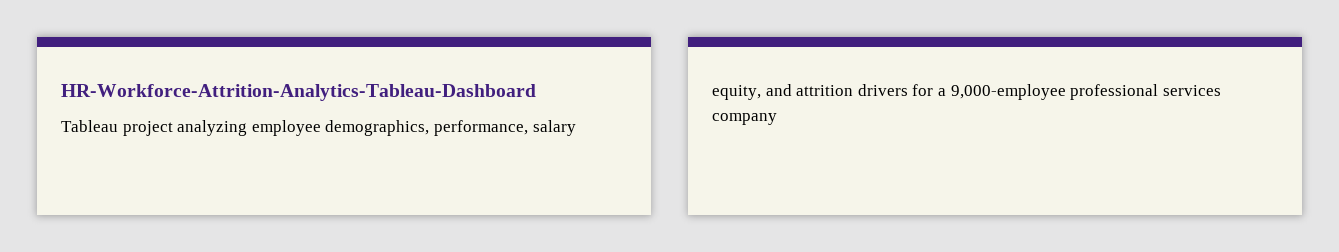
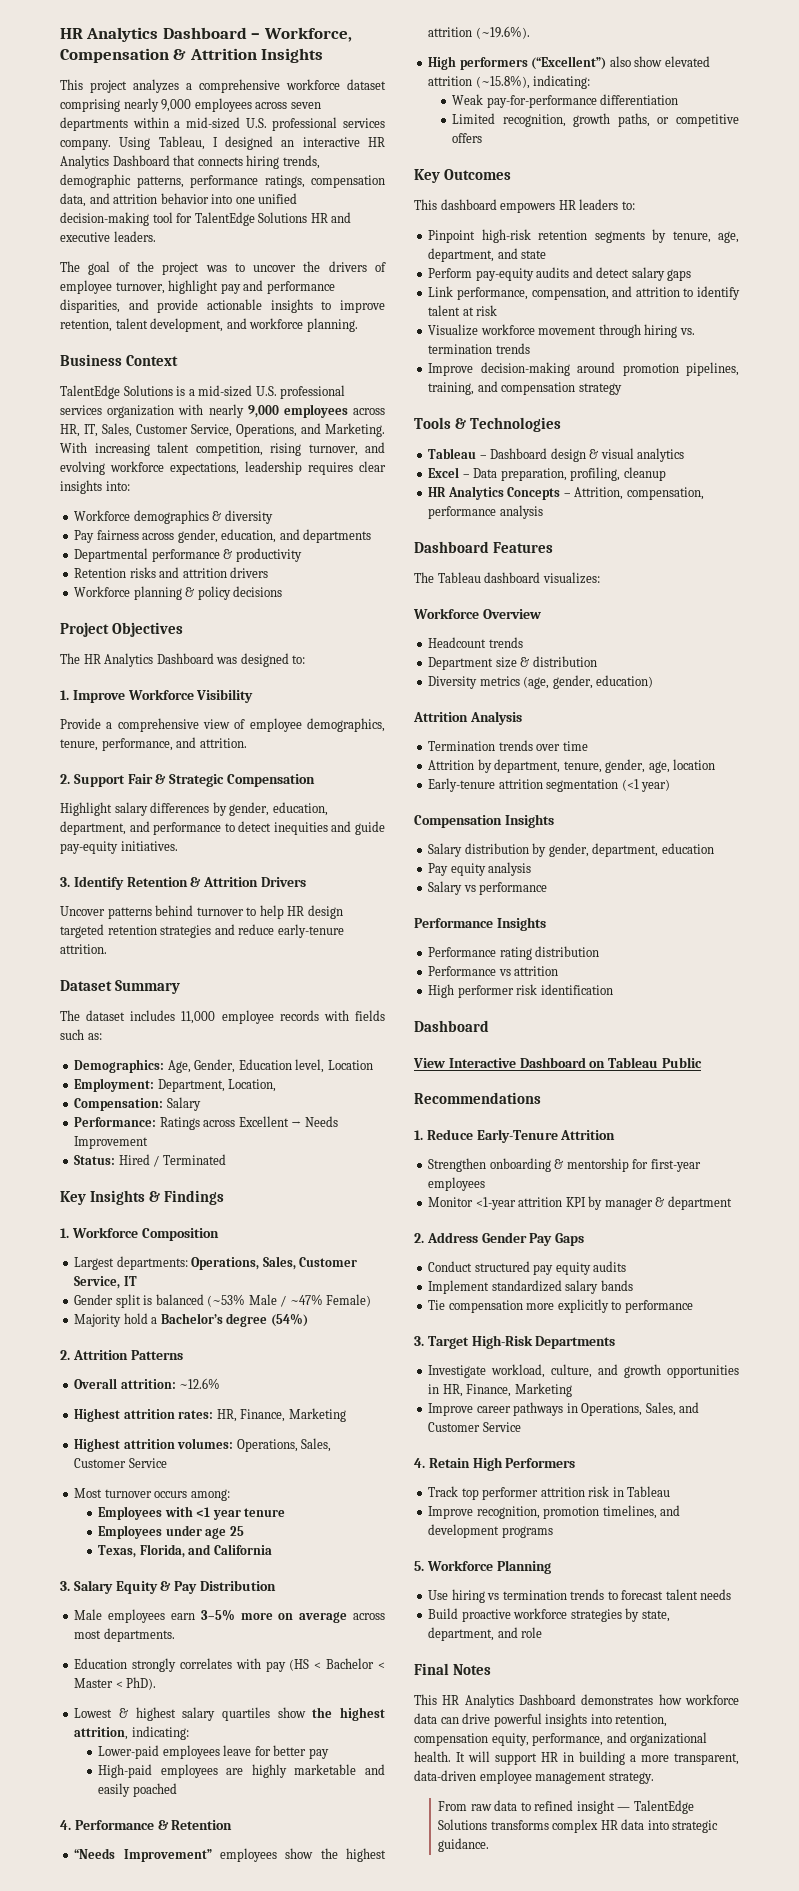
[61,84,536,101] [61,120,576,136] [712,84,1221,100] [712,113,777,125] HR-Workforce-Attrition-Analytics-Tableau-Dashboard // Tableau project analyzing employee demographics, performance, salary equity, and attrition drivers for a 9,000-employee professional services company -> [60,27,352,42] [60,48,324,63] [60,79,386,93] [60,98,321,112] [60,117,385,131] [60,136,385,150] [60,155,320,169] [60,174,385,188] [60,193,298,207] [60,212,352,226] [60,231,156,242] [60,261,387,275] [60,280,335,294] [60,299,385,313] [60,318,358,332] [60,354,179,366] [60,385,346,399] [60,404,385,418] [60,423,385,437] [60,442,385,456] [60,461,386,475] [60,480,130,494] [74,510,273,524] [74,529,372,543] [74,548,302,562] [74,567,269,578] [74,586,283,600] [60,622,184,637] [60,653,306,667] [60,689,254,703] [60,718,386,732] [60,737,247,751] [60,774,315,787] [60,802,328,816] [60,821,385,835] [60,841,178,854] [60,876,306,890] [60,905,343,919] [60,924,344,938] [60,944,107,954] [60,980,181,994] [60,1010,385,1024] [60,1029,102,1040] [74,1059,373,1073] [74,1078,277,1092] [74,1097,201,1111] [74,1116,338,1130] [74,1136,149,1149] [74,1154,226,1167] [60,1190,225,1205] [60,1227,219,1241] [74,1256,358,1270] [74,1276,137,1289] [74,1294,372,1308] [74,1313,308,1327] [60,1350,183,1360] [74,1378,221,1389] [74,1408,346,1422] [74,1438,332,1452] [74,1458,167,1468] [74,1488,230,1501] [98,1506,286,1520] [98,1525,244,1539] [98,1544,272,1558] [60,1580,276,1594] [74,1609,385,1623] [74,1628,175,1642] [74,1658,385,1672] [74,1677,157,1690] [74,1707,385,1721] [74,1726,189,1740] [98,1745,329,1759] [98,1764,385,1778] [98,1783,177,1797] [60,1820,233,1830] [74,1848,386,1862] [428,26,530,39] [428,56,710,70] [428,75,591,89] [452,94,679,108] [452,113,739,127] [452,133,483,143] [414,169,512,183] [414,199,635,213] [428,229,739,243] [428,248,547,262] [428,267,692,281] [428,286,740,300] [428,305,498,316] [428,324,695,338] [428,343,530,354] [428,362,739,376] [428,381,622,395] [414,417,562,432] [428,448,685,462] [428,467,666,481] [428,486,704,500] [428,505,543,519] [414,541,554,553] [414,572,600,584] [413,608,541,619] [428,637,523,648] [428,656,597,670] [428,675,654,689] [413,711,522,725] [428,740,588,751] [428,759,716,773] [428,778,671,792] [414,814,554,828] [428,843,714,857] [428,862,532,876] [428,881,548,895] [414,917,546,931] [428,946,600,960] [428,966,559,976] [428,984,613,998] [414,1020,489,1032] [413,1057,702,1068] [414,1092,541,1104] [414,1129,616,1143] [428,1158,701,1172] [428,1177,486,1191] [428,1196,732,1210] [414,1232,585,1246] [428,1261,627,1275] [428,1280,633,1294] [428,1299,693,1313] [414,1335,616,1349] [428,1364,739,1378] [428,1383,572,1397] [428,1402,700,1416] [428,1422,521,1432] [414,1457,576,1471] [428,1486,671,1500] [428,1505,681,1519] [428,1524,553,1538] [414,1560,551,1574] [428,1589,732,1603] [428,1608,670,1622] [428,1627,543,1641] [414,1663,492,1675] [414,1694,739,1708] [414,1713,668,1727] [414,1732,708,1746] [414,1751,739,1765] [414,1770,654,1784] [437,1800,694,1814] [437,1819,719,1833] [437,1838,489,1852] HR Analytics Dashboard – Workforce, Compensation & Attrition Insights // This project analyzes a comprehensive workforce dataset comprising nearly 9,000 employees across seven departments within a mid-sized U.S. professional services company. Using Tableau, I designed an interactive HR Analytics Dashboard that connects hiring trends, demographic patterns, performance ratings, compensation data, and attrition behavior into one unified decision-making tool for TalentEdge Solutions HR and executive leaders. // The goal of the project was to uncover the drivers of employee turnover, highlight pay and performance disparities, and provide actionable insights to improve retention, talent development, and workforce planning. // Business Context // TalentEdge Solutions is a mid-sized U.S. professional services organization with nearly 9,000 employees across HR, IT, Sales, Customer Service, Operations, and Marketing. With increasing talent competition, rising turnover, and evolving workforce expectations, leadership requires clear insights into: // Workforce demographics & diversity // Pay fairness across gender, education, and departments // Departmental performance & productivity // Retention risks and attrition drivers // Workforce planning & policy decisions // Project Objectives // The HR Analytics Dashboard was designed to: // 1. Improve Workforce Visibility // Provide a comprehensive view of employee demographics, tenure, performance, and attrition. // 2. Support Fair & Strategic Compensation // Highlight salary differences by gender, education, department, and performance to detect inequities and guide pay-equity initiatives. // 3. Identify Retention & Attrition Drivers // Uncover patterns behind turnover to help HR design targeted retention strategies and reduce early-tenure attrition. // Dataset Summary // The dataset includes 11,000 employee records with fields such as: // Demographics: Age, Gender, Education level, Location // Employment: Department, Location, // Compensation: Salary // Performance: Ratings across Excellent → Needs Improvement // Status: Hired / Terminated // Key Insights & Findings // 1. Workforce Composition // Largest departments: Operations, Sales, Customer Service, IT // Gender split is balanced (~53% Male / ~47% Female) // Majority hold a Bachelor’s degree (54%) // 2. Attrition Patterns // Overall attrition: ~12.6% // Highest attrition rates: HR, Finance, Marketing // Highest attrition volumes: Operations, Sales, Customer Service // Most turnover occurs among: // Employees with <1 year tenure // Employees under age 25 // Texas, Florida, and California // 3. Salary Equity & Pay Distribution // Male employees earn 3–5% more on average across most departments. // Education strongly correlates with pay (HS < Bachelor < Master < PhD). // Lowest & highest salary quartiles show the highest attrition, indicating: // Lower-paid employees leave for better pay // High-paid employees are highly marketable and easily poached // 4. Performance & Retention // “Needs Improvement” employees show the highest attrition (~19.6%). // High performers (“Excellent”) also show elevated attrition (~15.8%), indicating: // Weak pay-for-performance differentiation // Limited recognition, growth paths, or competitive offers // Key Outcomes // This dashboard empowers HR leaders to: // Pinpoint high-risk retention segments by tenure, age, department, and state // Perform pay-equity audits and detect salary gaps // Link performance, compensation, and attrition to identify talent at risk // Visualize workforce movement through hiring vs. termination trends // Improve decision-making around promotion pipelines, training, and compensation strategy // Tools & Technologies // Tableau – Dashboard design & visual analytics // Excel – Data preparation, profiling, cleanup // HR Analytics Concepts – Attrition, compensation, performance analysis // Dashboard Features // The Tableau dashboard visualizes: // Workforce Overview // Headcount trends // Department size & distribution // Diversity metrics (age, gender, education) // Attrition Analysis // Termination trends over time // Attrition by department, tenure, gender, age, location // Early-tenure attrition segmentation (<1 year) // Compensation Insights // Salary distribution by gender, department, education // Pay equity analysis // Salary vs performance // Performance Insights // Performance rating distribution // Performance vs attrition // High performer risk identification // Dashboard // View Interactive Dashboard on Tableau Public // Recommendations // 1. Reduce Early-Tenure Attrition // Strengthen onboarding & mentorship for first-year employees // Monitor <1-year attrition KPI by manager & department // 2. Address Gender Pay Gaps // Conduct structured pay equity audits // Implement standardized salary bands // Tie compensation more explicitly to performance // 3. Target High-Risk Departments // Investigate workload, culture, and growth opportunities in HR, Finance, Marketing // Improve career pathways in Operations, Sales, and Customer Service // 4. Retain High Performers // Track top performer attrition risk in Tableau // Improve recognition, promotion timelines, and development programs // 5. Workforce Planning // Use hiring vs termination trends to forecast talent needs // Build proactive workforce strategies by state, department, and role // Final Notes // This HR Analytics Dashboard demonstrates how workforce data can drive powerful insights into retention, compensation equity, performance, and organizational health. It will support HR in building a more transparent, data-driven employee management strategy. // From raw data to refined insight — TalentEdge Solutions transforms complex HR data into strategic guidance.

